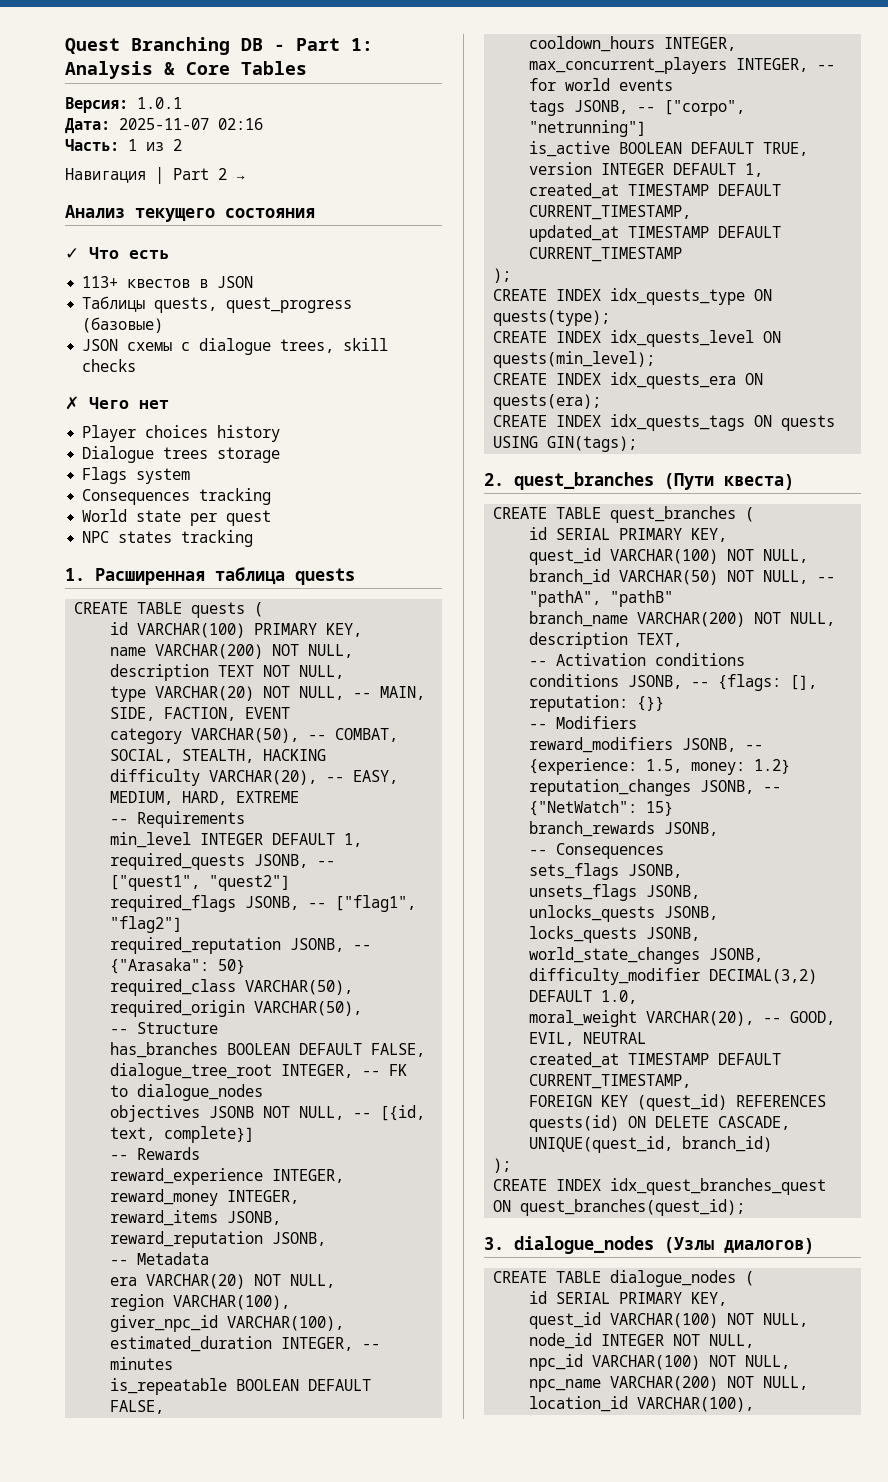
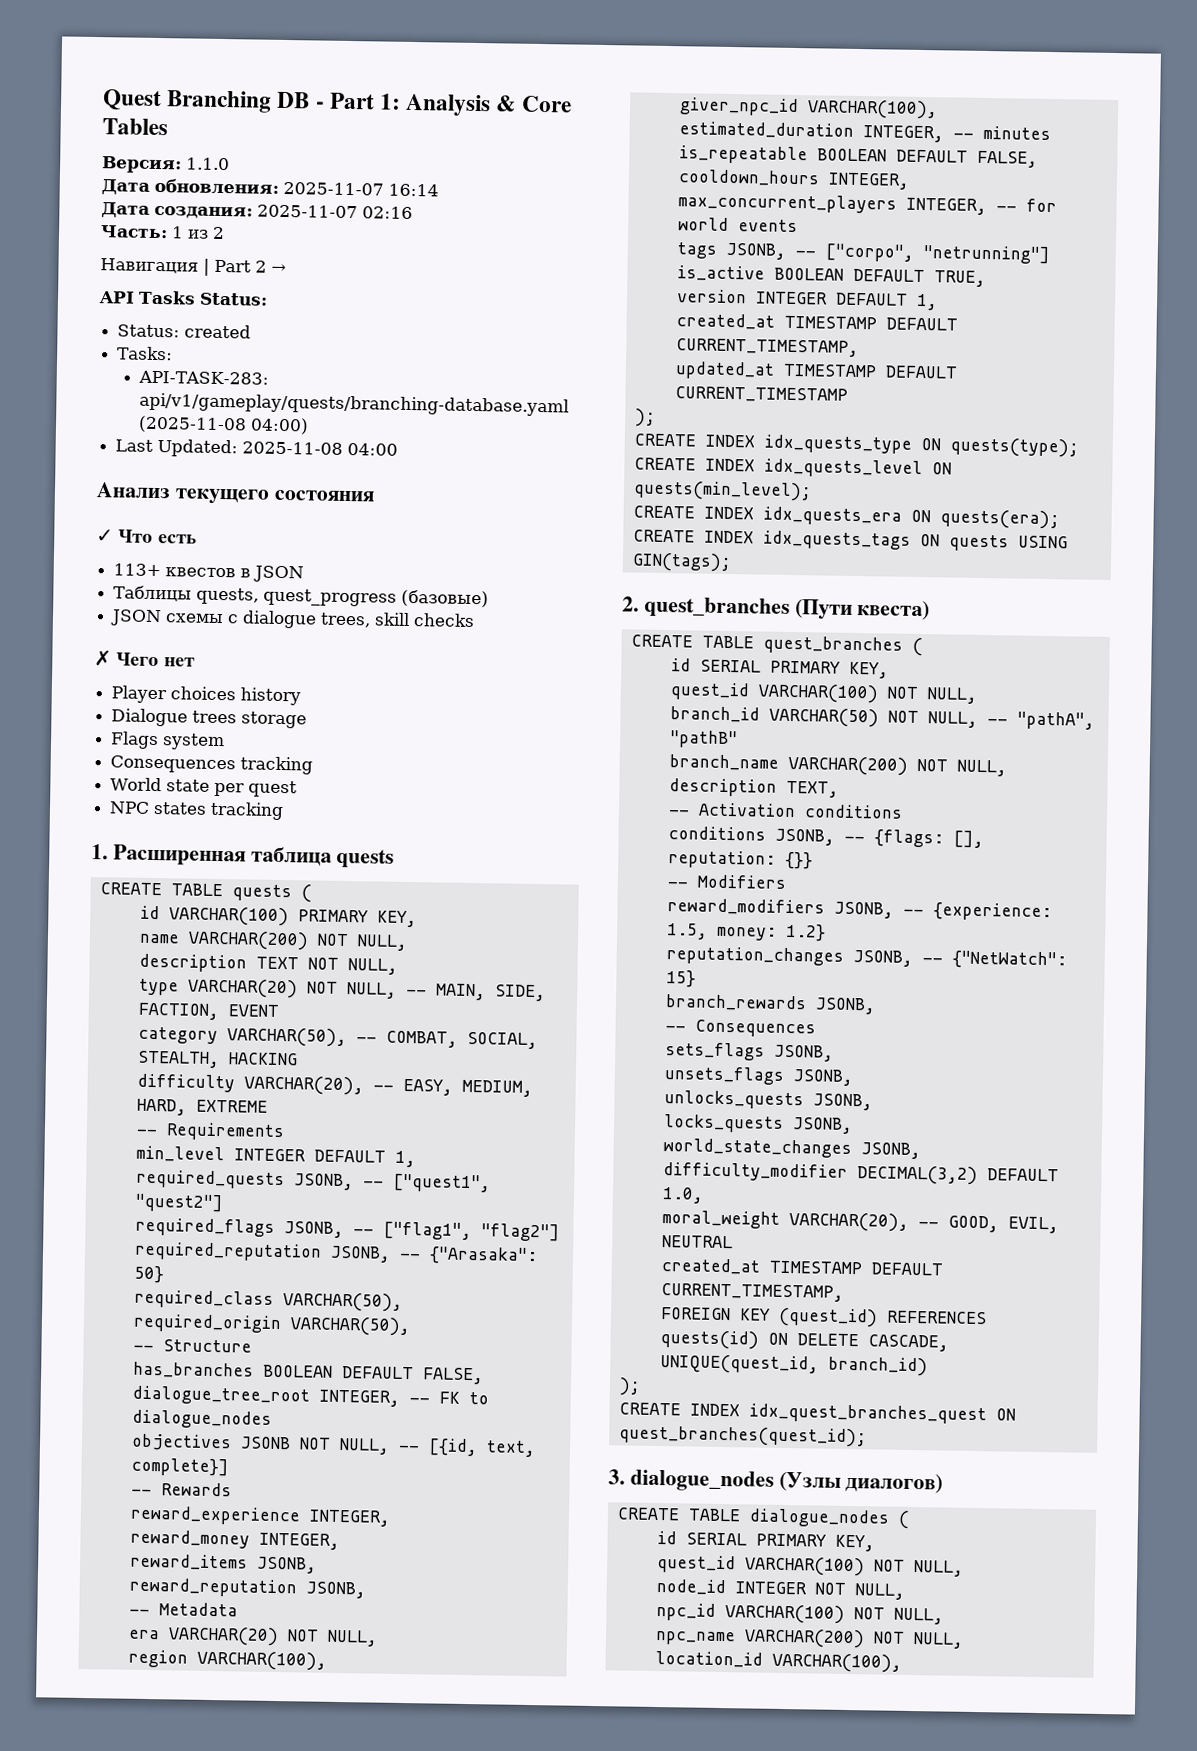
[137,97,182,109] [65,118,110,134] 1.0.1 // Дата: -> [186,157,230,171] [101,177,439,197] [101,202,253,220] 1.1.0 // Дата обновления: 2025-11-07 16:14 // Дата создания:
(245, 177) none -> [98,290,268,306] [117,324,252,339] [117,346,174,361] [137,370,269,385] [138,392,569,417] [137,415,309,435] [115,439,399,458] // API Tasks Status: // Status: created // Tasks: // API-TASK-283: api/v1/gameplay/quests/branching-database.yaml (2025-11-08 04:00) // Last Updated: 2025-11-08 04:00

